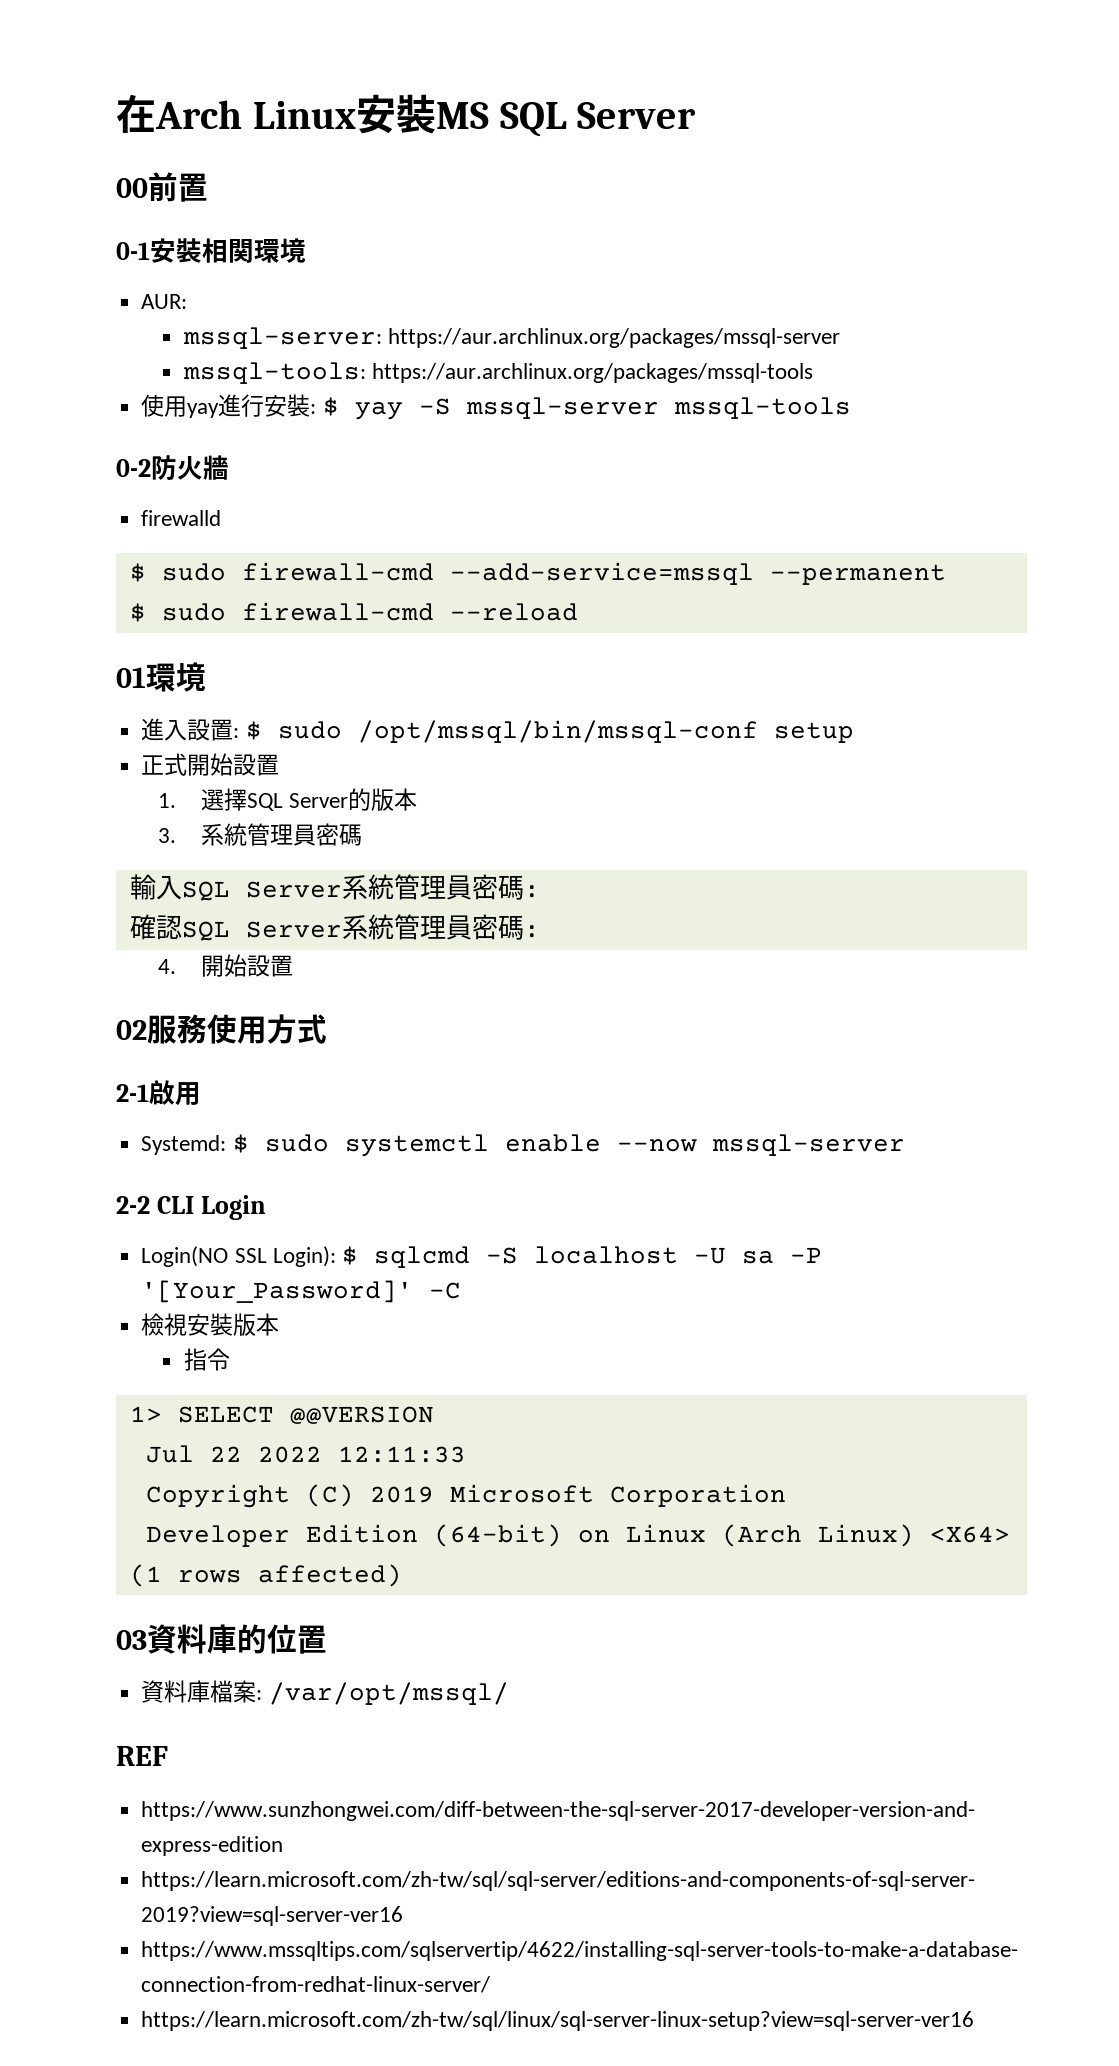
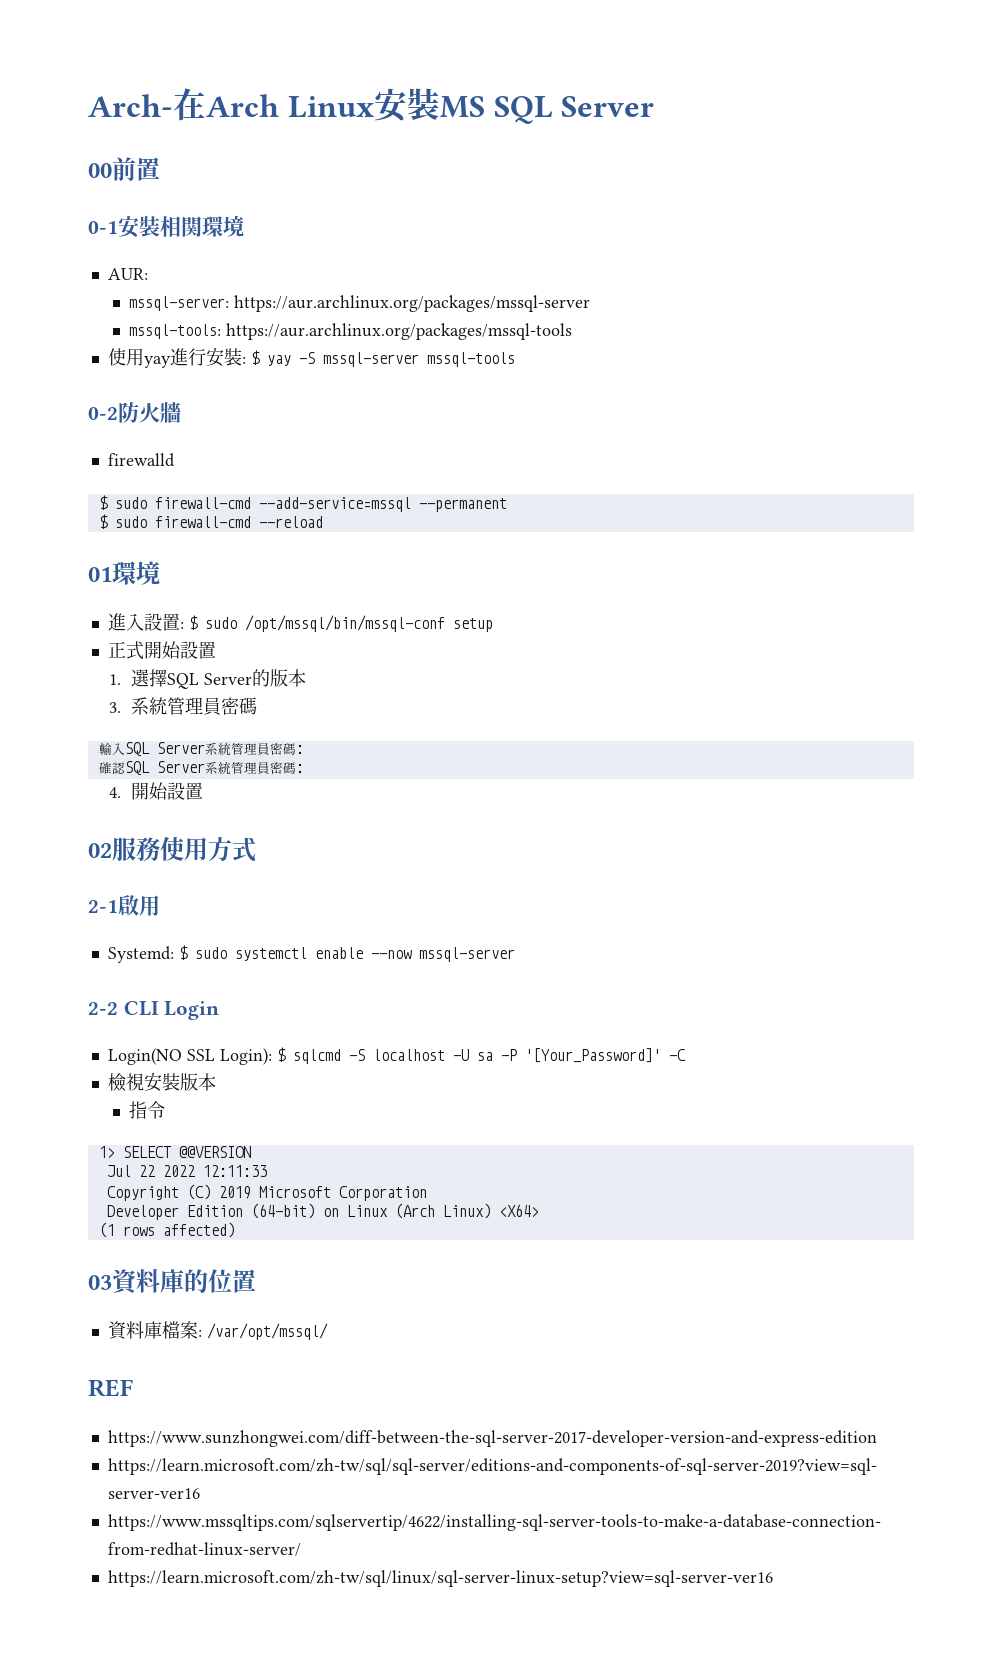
(116, 113) none -> [88,94,173,117] Arch-

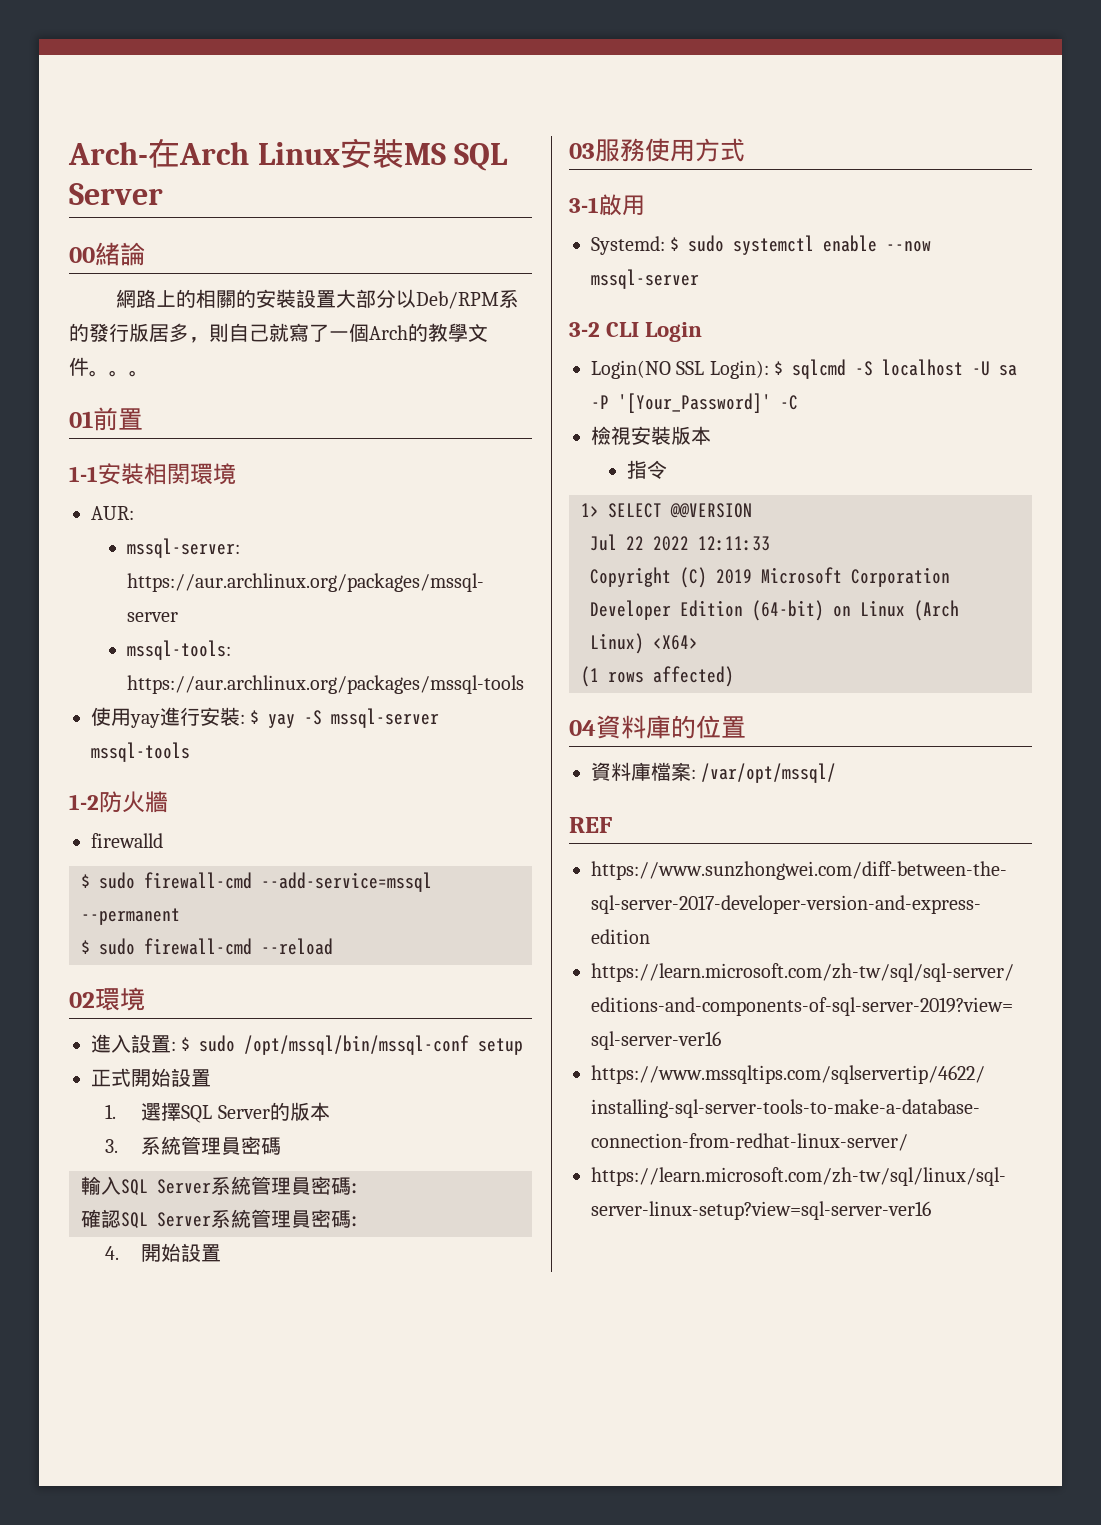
(112, 170) none -> [95,242,145,266] [116,289,520,309] [69,323,488,343] [69,357,149,377] [69,411,93,428] 緒論 // 網路上的相關的安裝設置大部分以Deb/RPM系的發行版居多，則自己就寫了一個Arch的教學文件。。。 // 01
[88,221,118,234] 0-1 -> [69,466,98,482] 1-1
[88,407,118,420] 0-2 -> [69,794,99,810] 1-2
[88,567,112,582] 01 -> [69,992,95,1008] 02
[88,843,112,858] 02 -> [569,143,595,159] 03
[88,900,118,913] 2-1 -> [569,197,599,213] 3-1
[88,1002,118,1015] 2-2 -> [569,322,600,337] 3-2
[88,1275,112,1290] 03 -> [569,720,596,736] 04

